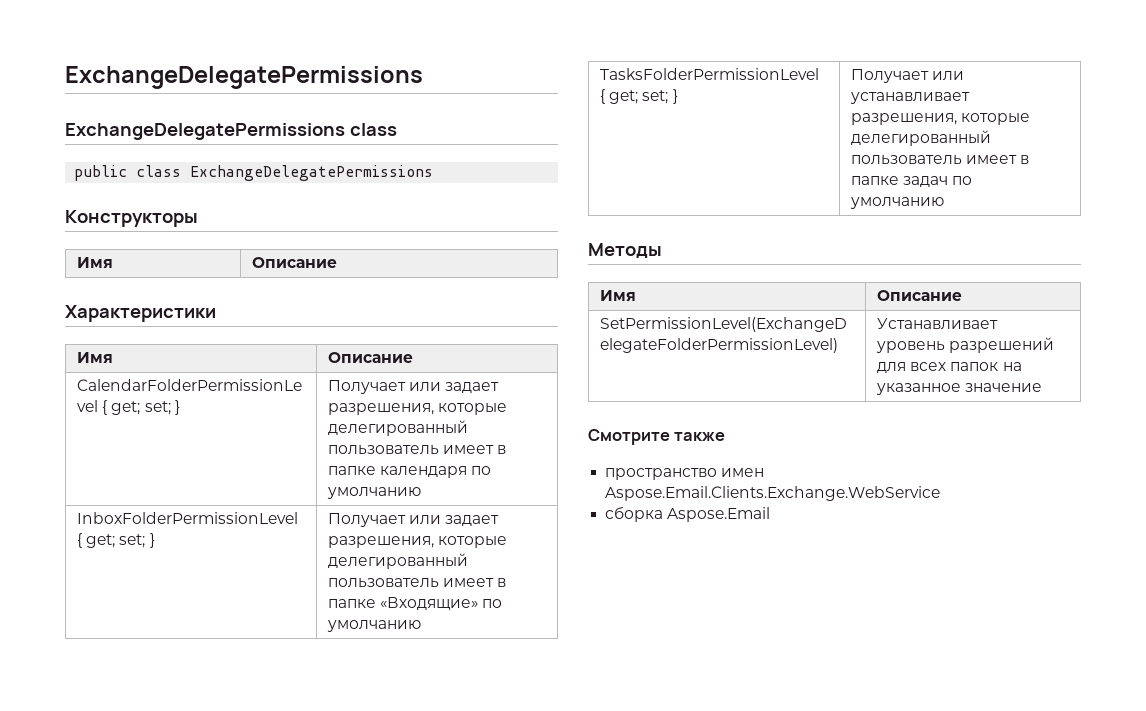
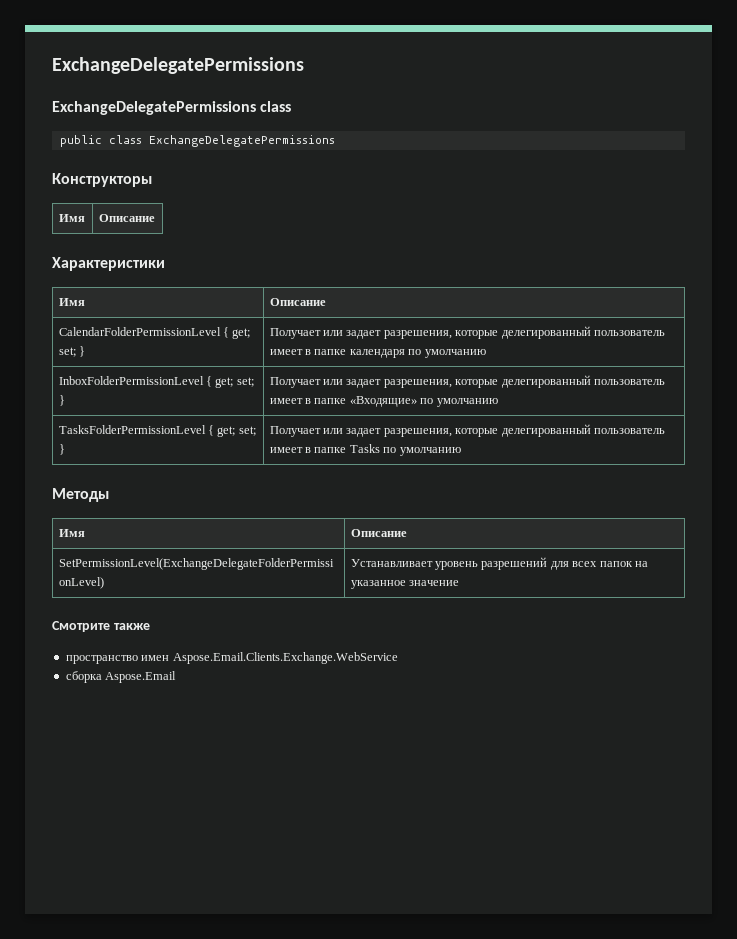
[850,92,971,104] [851,113,1031,125] [851,130,992,146] [851,155,1030,165] [851,176,949,187] устанавливает разрешения, которые делегированный пользователь имеет в папке задач -> [346,424,665,437] [269,444,380,453] задает разрешения, которые делегированный пользователь имеет в папке Tasks

